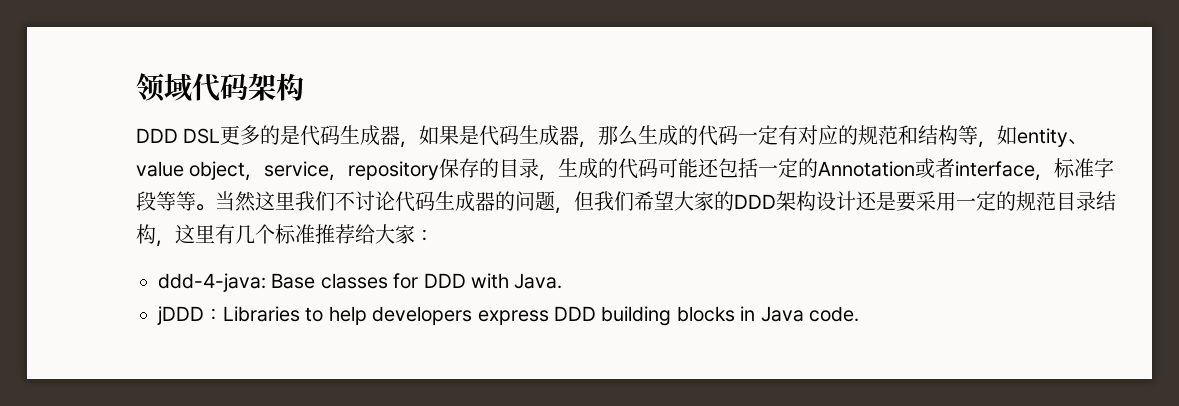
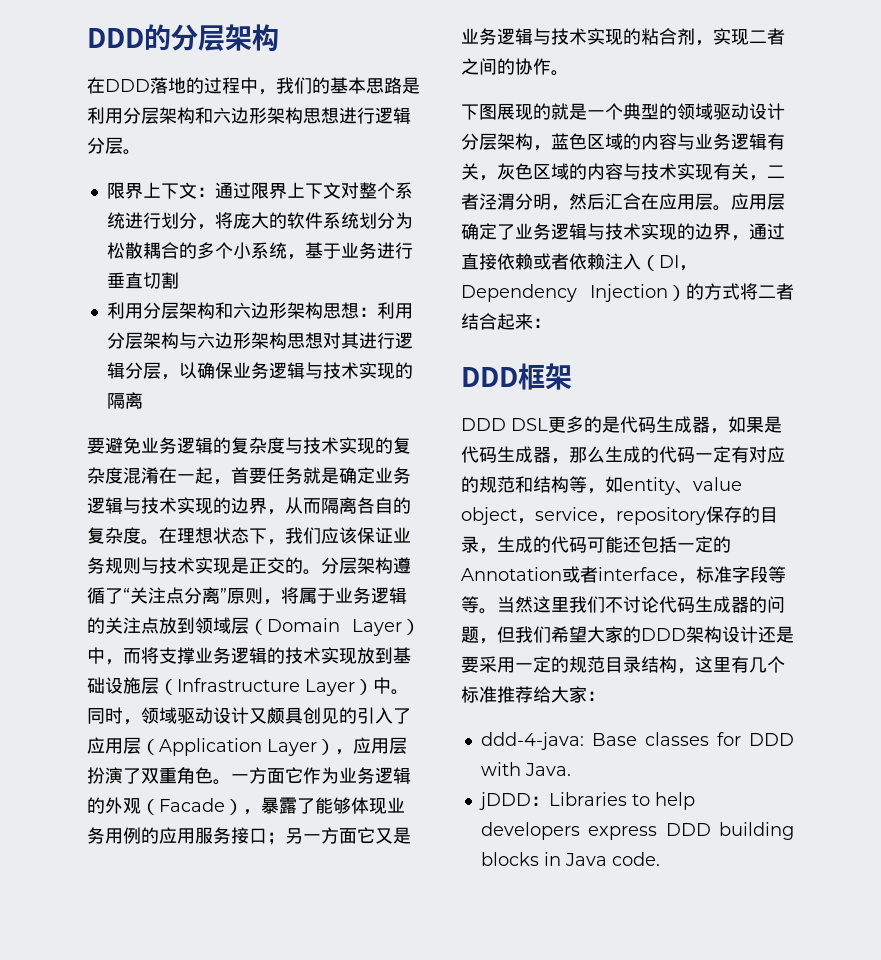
[136,73,304,102] 领域代码架构 -> [87,24,279,52] [87,77,420,95] [87,107,411,124] [87,137,141,155] [106,182,413,199] [106,212,413,230] [106,242,413,260] [106,272,179,289] [106,302,413,319] [106,332,413,349] [106,362,413,380] [106,392,143,409] [87,437,411,454] [87,467,411,485] [87,497,411,515] [87,527,411,545] [87,557,411,575] [87,587,407,605] [87,617,420,636] [87,647,411,665] [87,677,409,696] [87,707,411,725] [87,737,407,756] [87,767,411,785] [87,797,405,815] [87,827,411,845] [461,28,785,46] [461,58,569,76] [461,103,785,120] [461,133,785,151] [461,163,785,181] [461,193,785,211] [461,223,785,241] [461,253,697,271] [461,283,794,302] [461,313,551,330] [461,363,572,390] DDD的分层架构 // 在DDD落地的过程中，我们的基本思路是利用分层架构和六边形架构思想进行逻辑分层。 // 限界上下文：通过限界上下文对整个系统进行划分，将庞大的软件系统划分为松散耦合的多个小系统，基于业务进行垂直切割 // 利用分层架构和六边形架构思想：利用分层架构与六边形架构思想对其进行逻辑分层，以确保业务逻辑与技术实现的隔离 // 要避免业务逻辑的复杂度与技术实现的复杂度混淆在一起，首要任务就是确定业务逻辑与技术实现的边界，从而隔离各自的复杂度。在理想状态下，我们应该保证业务规则与技术实现是正交的。分层架构遵循了“关注点分离”原则，将属于业务逻辑的关注点放到领域层（Domain Layer）中，而将支撑业务逻辑的技术实现放到基础设施层（Infrastructure Layer）中。同时，领域驱动设计又颇具创见的引入了应用层（Application Layer），应用层扮演了双重角色。一方面它作为业务逻辑的外观（Facade），暴露了能够体现业务用例的应用服务接口；另一方面它又是业务逻辑与技术实现的粘合剂，实现二者之间的协作。 // 下图展现的就是一个典型的领域驱动设计分层架构，蓝色区域的内容与业务逻辑有关，灰色区域的内容与技术实现有关，二者泾渭分明，然后汇合在应用层。应用层确定了业务逻辑与技术实现的边界，通过直接依赖或者依赖注入（DI，Dependency Injection）的方式将二者结合起来： // DDD框架

